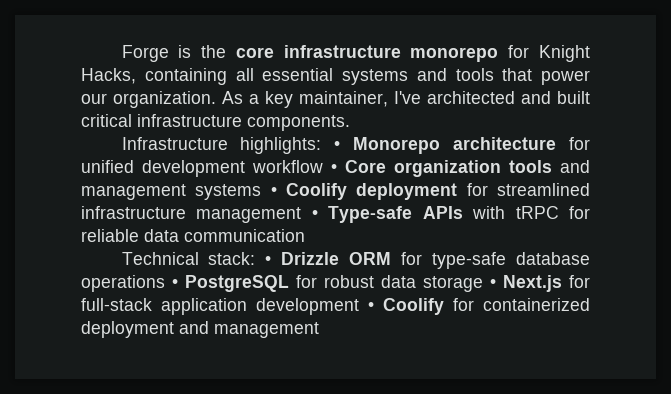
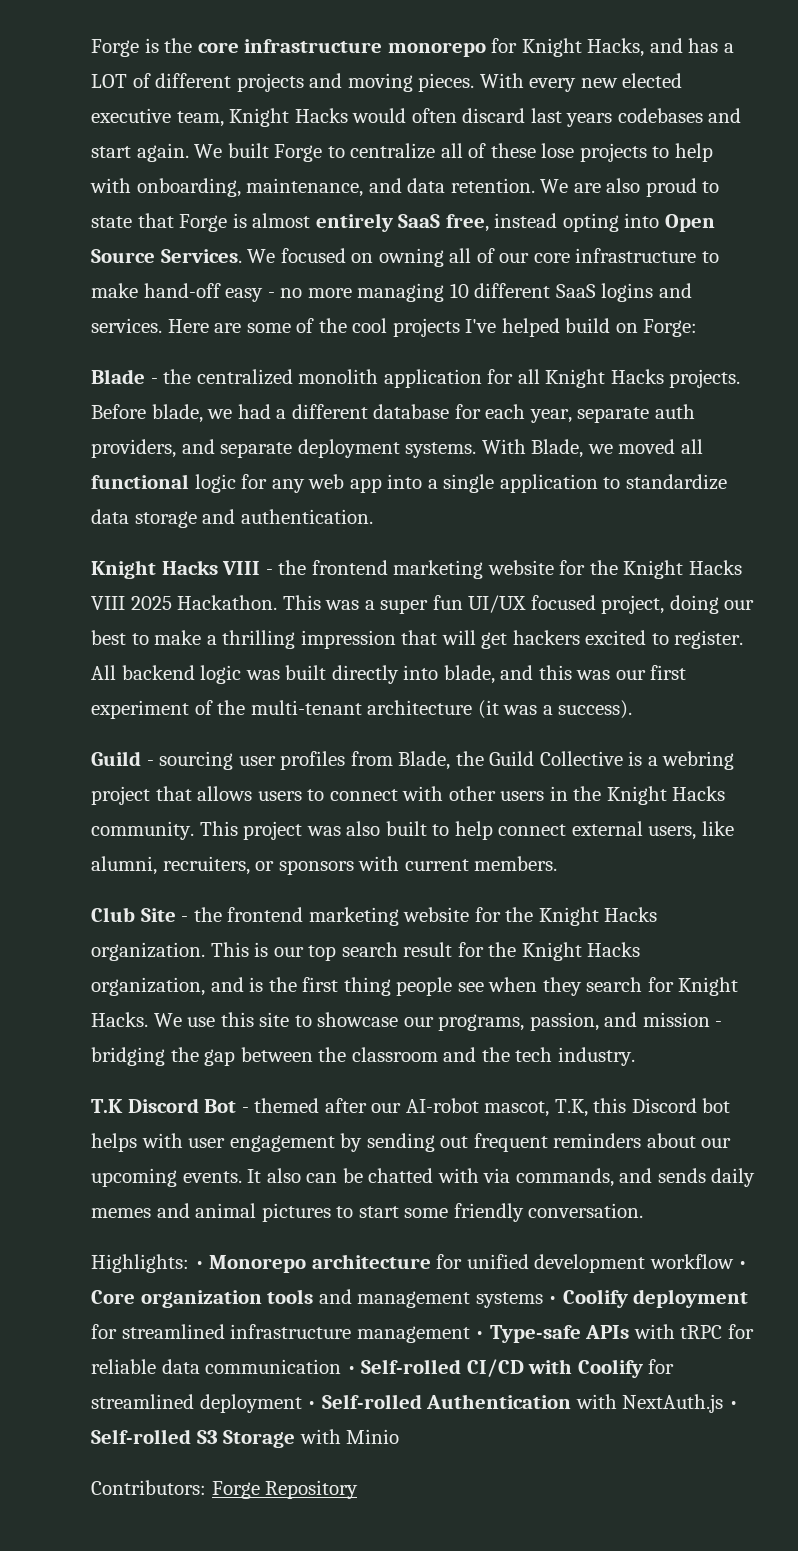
[144,68,590,85] [81,91,590,108] [81,114,350,131] [121,137,322,154] containing all essential systems and tools that power our organization. As a key maintainer, I've architected and built critical infrastructure components. // Infrastructure highlights: -> [649,38,734,53] [91,73,683,92] [91,108,742,127] [91,143,713,162] [90,178,720,197] [91,213,715,232] [91,248,719,267] [91,283,692,302] [91,318,698,337] [91,369,741,388] [91,404,695,423] [91,439,703,458] [91,474,727,493] [91,509,373,528] [91,560,742,579] [91,595,755,614] [91,630,744,649] [91,665,687,684] [91,700,633,719] [91,751,735,770] [91,786,726,805] [91,821,734,840] [91,856,558,875] [91,907,658,926] [91,942,641,961] [91,977,739,996] [91,1012,723,1031] [91,1047,635,1066] [91,1098,731,1117] [91,1133,732,1152] [91,1168,756,1187] [91,1203,644,1222] [91,1254,189,1273] and has a LOT of different projects and moving pieces. With every new elected executive team, Knight Hacks would often discard last years codebases and start again. We built Forge to centralize all of these lose projects to help with onboarding, maintenance, and data retention. We are also proud to state that Forge is almost entirely SaaS free, instead opting into Open Source Services. We focused on owning all of our core infrastructure to make hand-off easy - no more managing 10 different SaaS logins and services. Here are some of the cool projects I've helped build on Forge: // Blade - the centralized monolith application for all Knight Hacks projects. Before blade, we had a different database for each year, separate auth providers, and separate deployment systems. With Blade, we moved all functional logic for any web app into a single application to standardize data storage and authentication. // Knight Hacks VIII - the frontend marketing website for the Knight Hacks VIII 2025 Hackathon. This was a super fun UI/UX focused project, doing our best to make a thrilling impression that will get hackers excited to register. All backend logic was built directly into blade, and this was our first experiment of the multi-tenant architecture (it was a success). // Guild - sourcing user profiles from Blade, the Guild Collective is a webring project that allows users to connect with other users in the Knight Hacks community. This project was also built to help connect external users, like alumni, recruiters, or sponsors with current members. // Club Site - the frontend marketing website for the Knight Hacks organization. This is our top search result for the Knight Hacks organization, and is the first thing people see when they search for Knight Hacks. We use this site to showcase our programs, passion, and mission - bridging the gap between the classroom and the tech industry. // T.K Discord Bot - themed after our AI-robot mascot, T.K, this Discord bot helps with user engagement by sending out frequent reminders about our upcoming events. It also can be chatted with via commands, and sends daily memes and animal pictures to start some friendly conversation. // Highlights:
[121,252,590,269] [81,275,590,292] [81,298,590,315] [81,321,319,338] // Technical stack: • Drizzle ORM for type-safe database operations • PostgreSQL for robust data storage • Next.js for full-stack application development • Coolify for containerized deployment and management -> [346,1359,675,1378] [91,1394,738,1413] [91,1429,400,1448] [91,1480,359,1499] • Self-rolled CI/CD with Coolify for streamlined deployment • Self-rolled Authentication with NextAuth.js • Self-rolled S3 Storage with Minio // Contributors: Forge Repository

